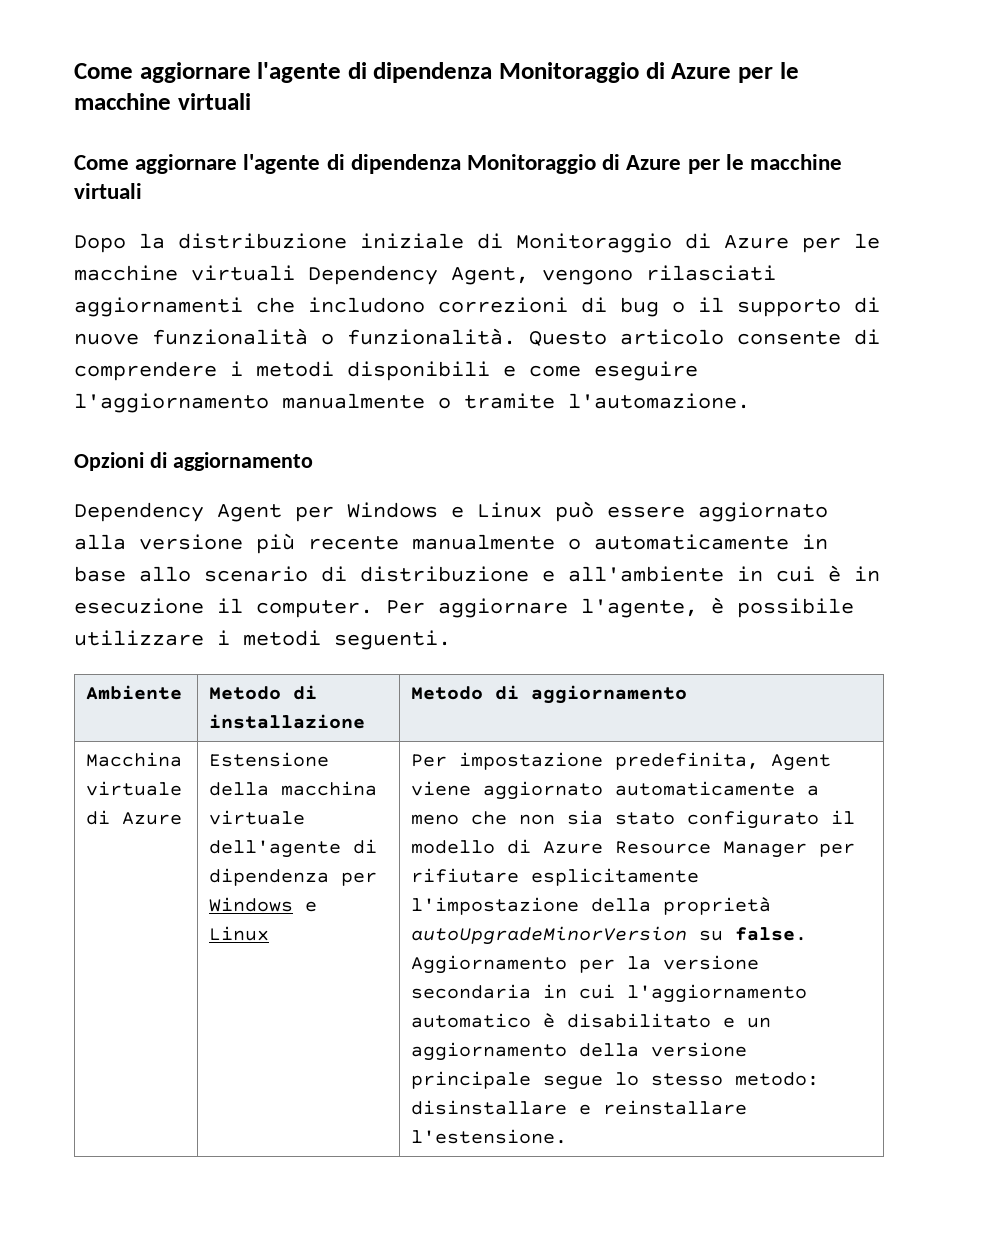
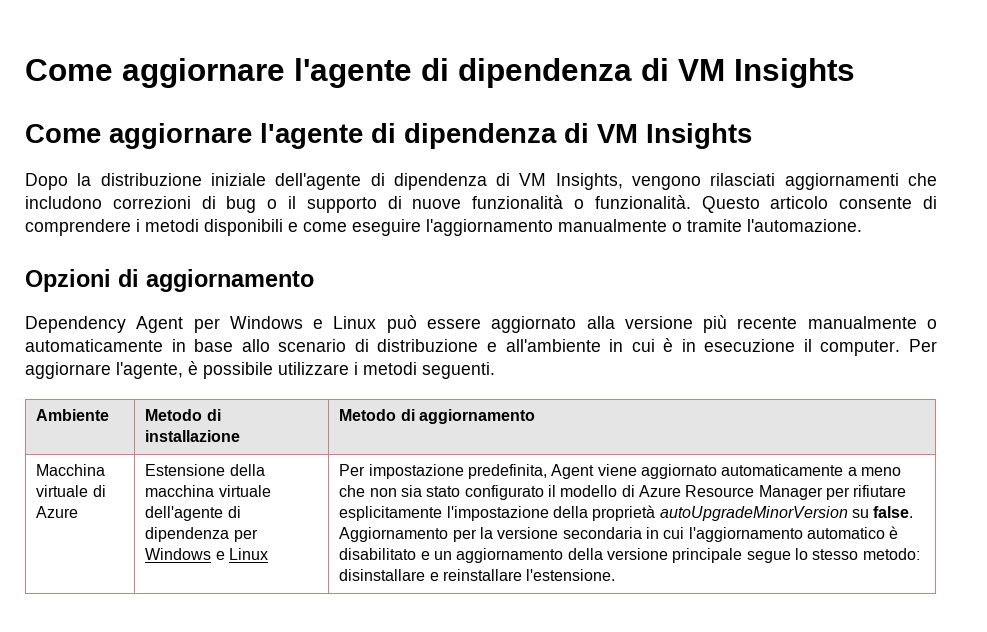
[74,62,799,83] [74,93,251,110] [74,154,843,174] [74,183,142,199] [74,233,880,253] [74,265,529,285] Come aggiornare l'agente di dipendenza Monitoraggio di Azure per le macchine virtuali // Come aggiornare l'agente di dipendenza Monitoraggio di Azure per le macchine virtuali // Dopo la distribuzione iniziale di Monitoraggio di Azure per le macchine virtuali Dependency Agent, -> [25,58,855,88] [25,123,752,149] [25,173,623,190] Come aggiornare l'agente di dipendenza di VM Insights // Come aggiornare l'agente di dipendenza di VM Insights // Dopo la distribuzione iniziale dell'agente di dipendenza di VM Insights,

